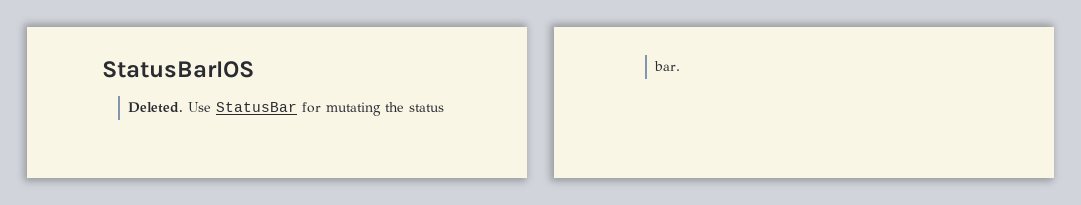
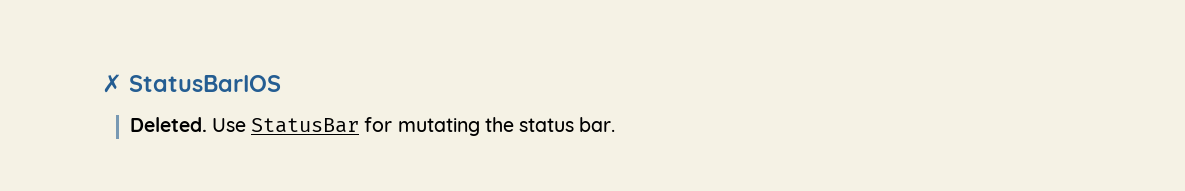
(102, 69) none -> [102,74,122,93] ✗

